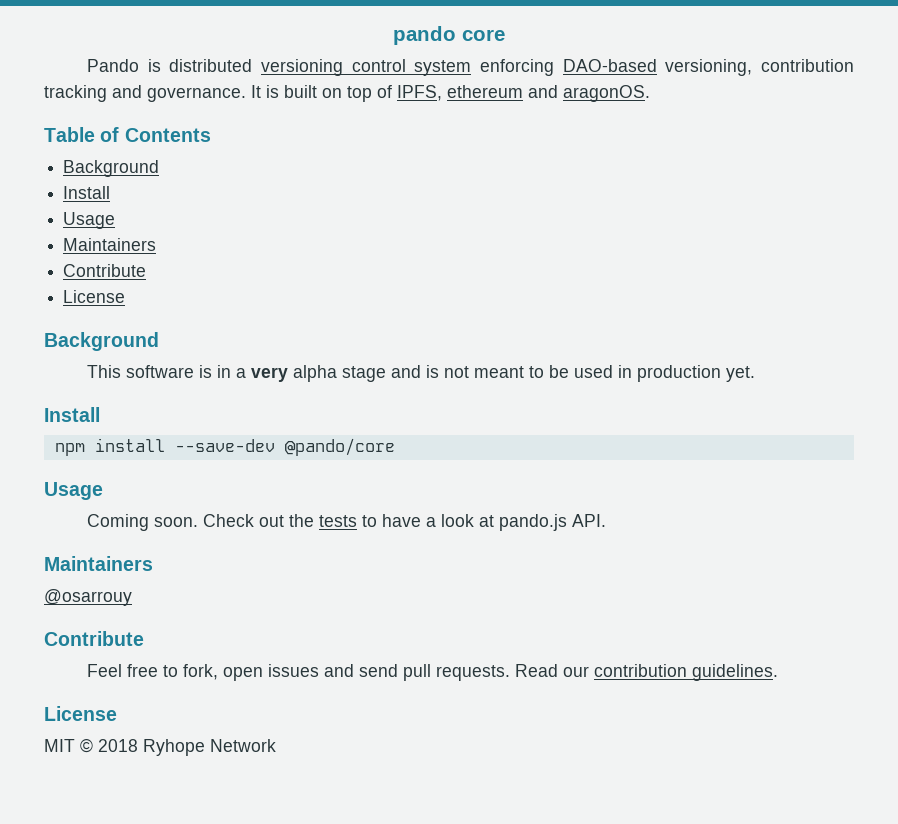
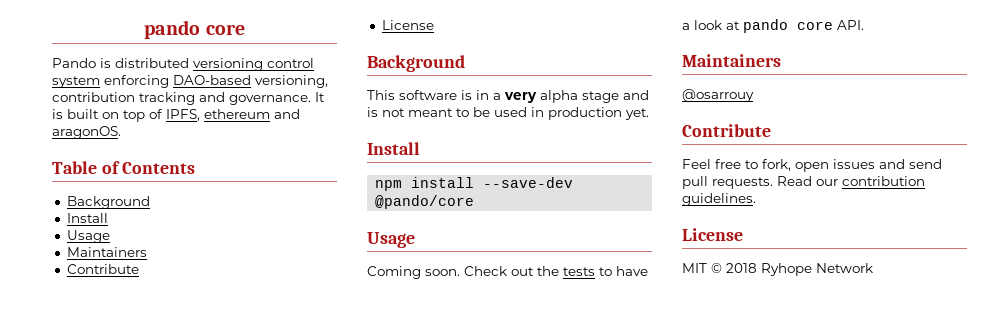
[499,514,568,531] pando.js -> [743,19,833,33] pando core

